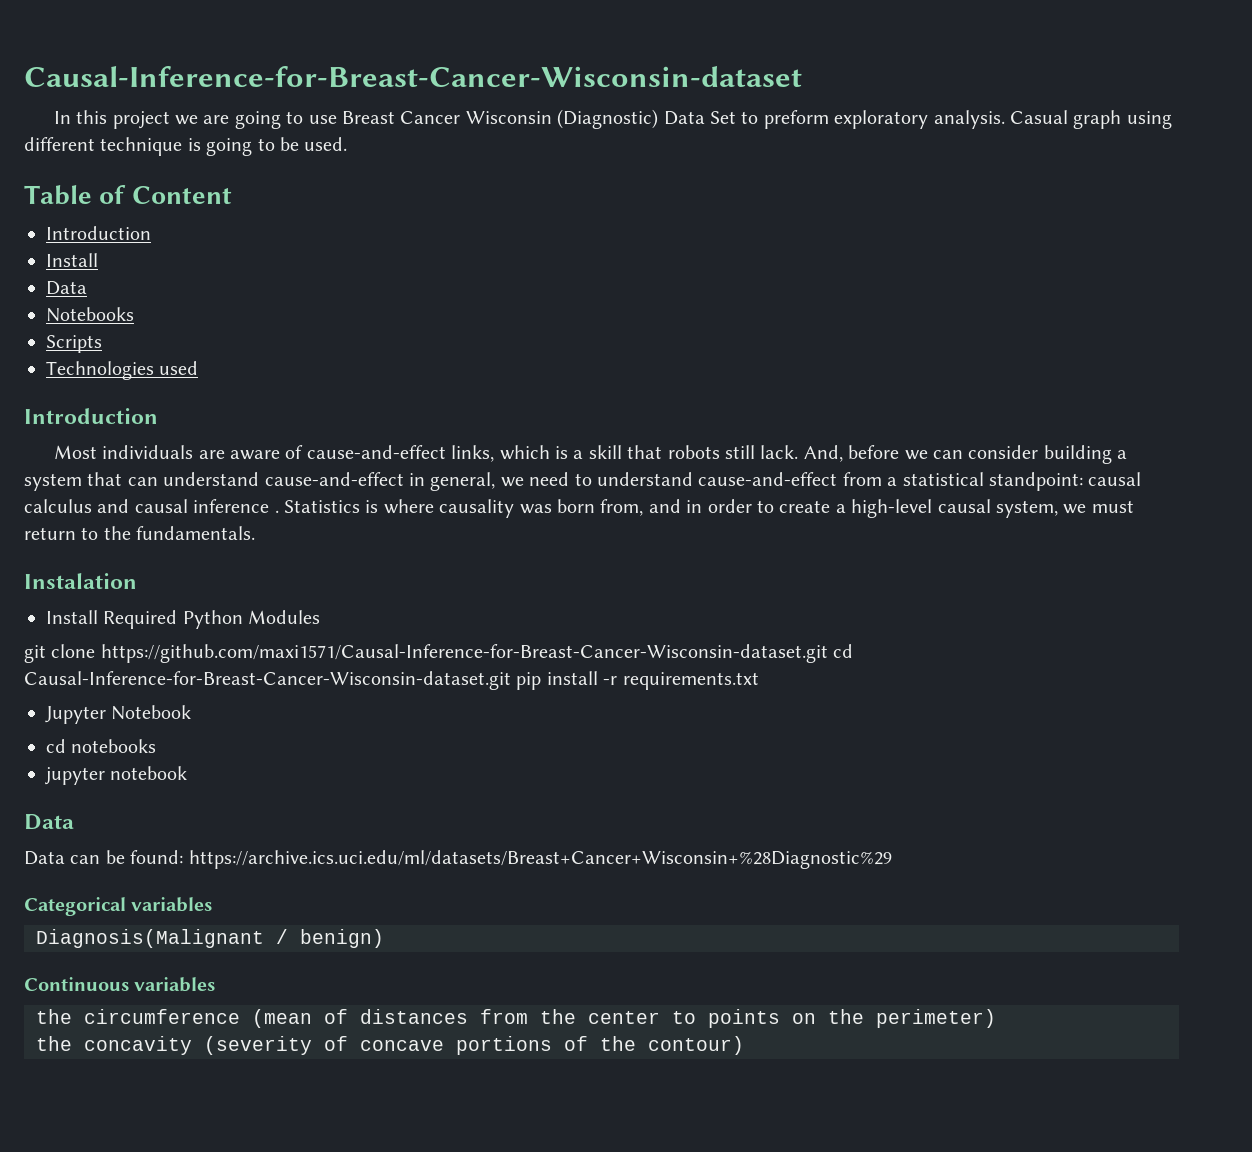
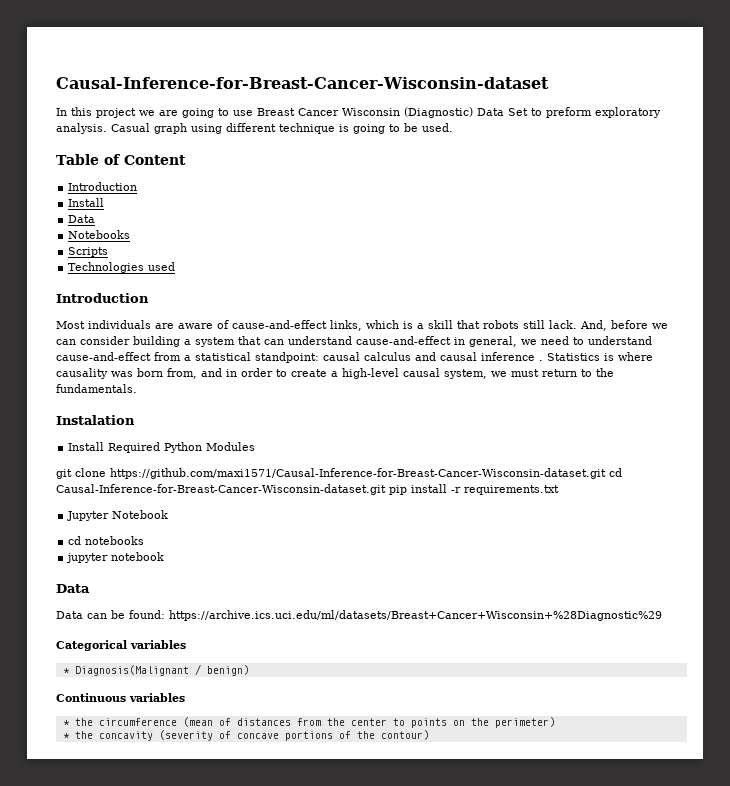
(213, 904) none -> [62,668,70,674] *
(216, 984) none -> [62,720,70,726] *
(996, 1018) none -> [62,733,70,739] *

